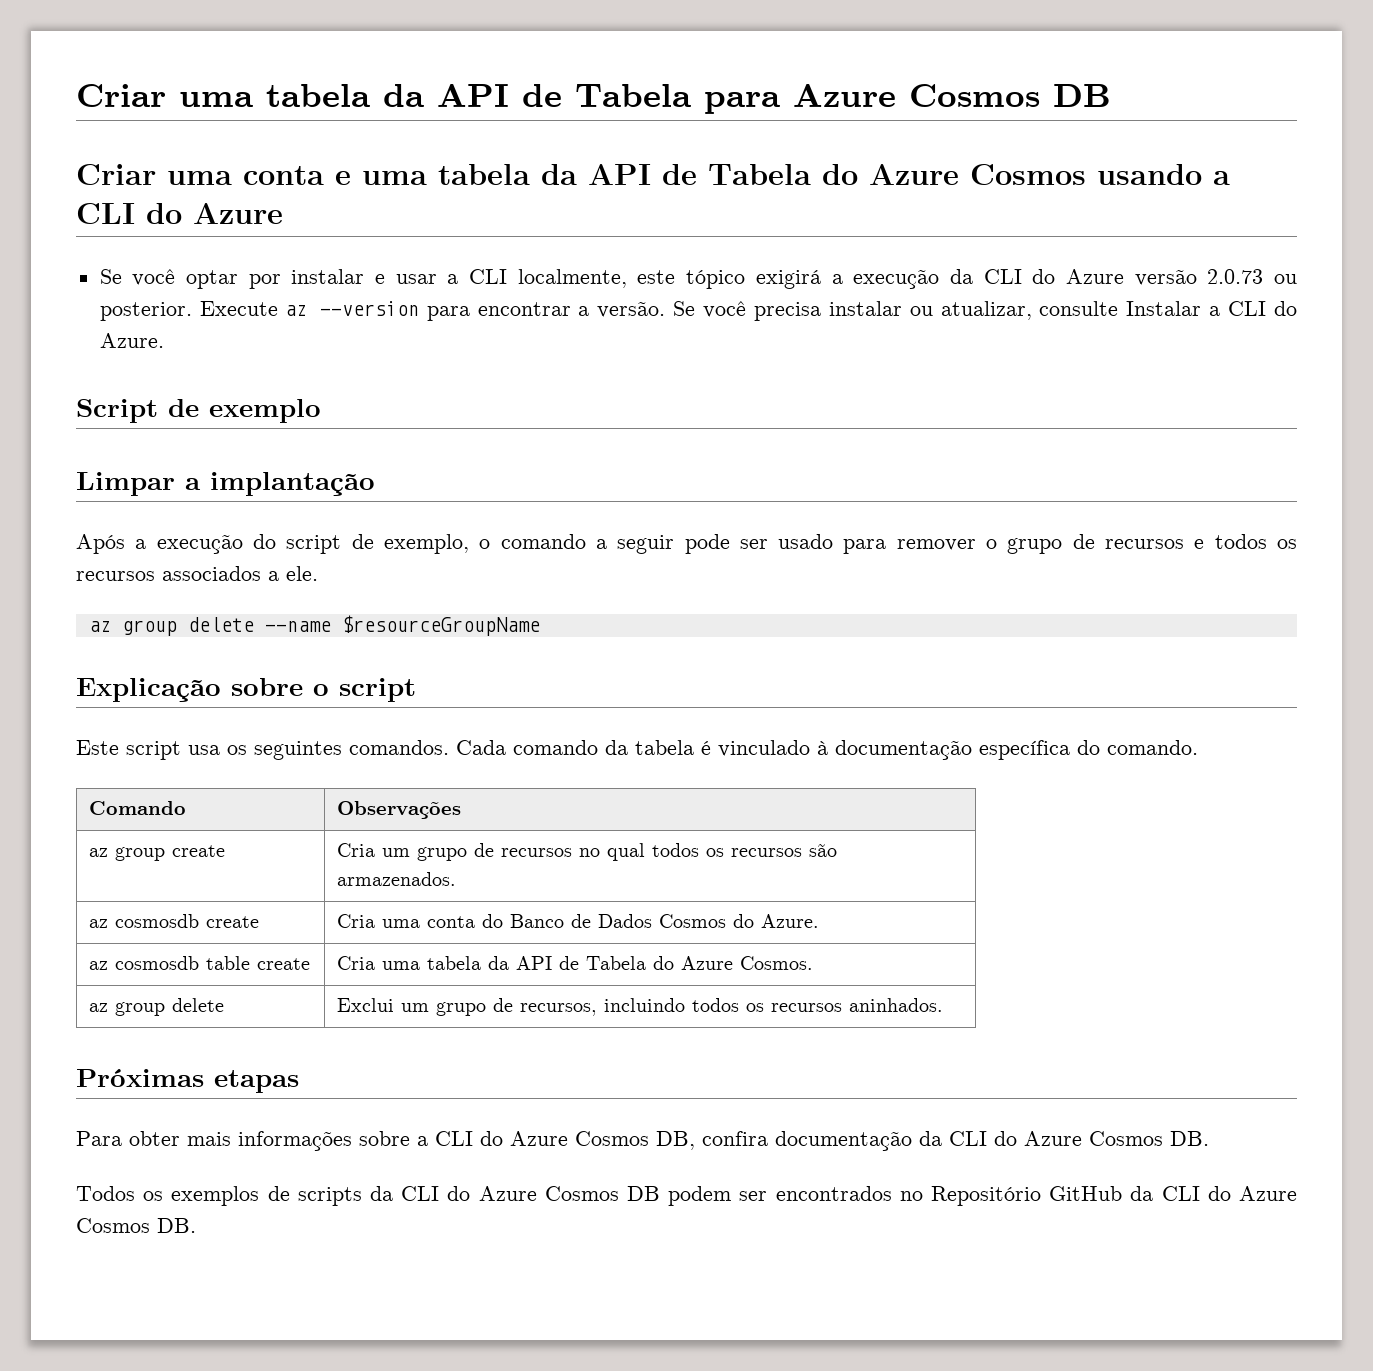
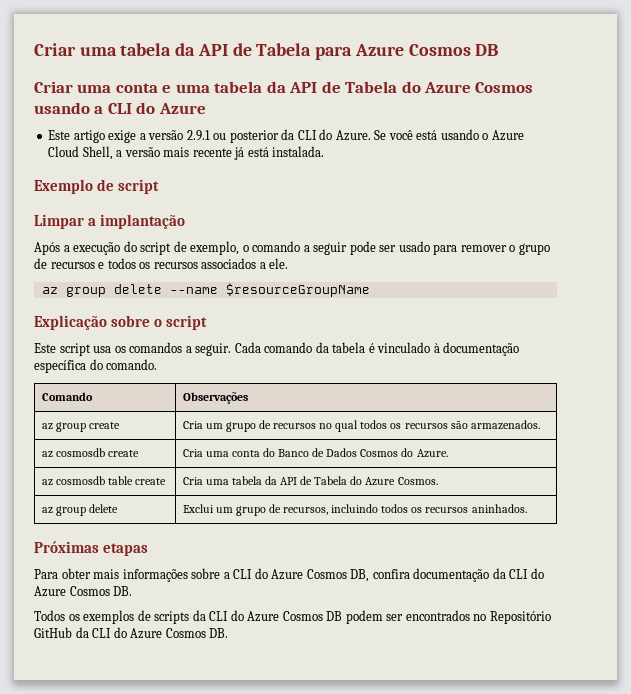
[99,269,1297,289] [99,301,1297,321] [99,333,164,348] [76,399,321,423] Se você optar por instalar e usar a CLI localmente, este tópico exigirá a execução da CLI do Azure versão 2.0.73 ou posterior. Execute az --version para encontrar a versão. Se você precisa instalar ou atualizar, consulte Instalar a CLI do Azure. // Script de exemplo -> [48,129,524,143] [48,146,325,160] [34,179,160,194] Este artigo exige a versão 2.9.1 ou posterior da CLI do Azure. Se você está usando o Azure Cloud Shell, a versão mais recente já está instalada. // Exemplo de script
[254,740,449,760] seguintes comandos. -> [129,342,232,356] comandos a seguir.

